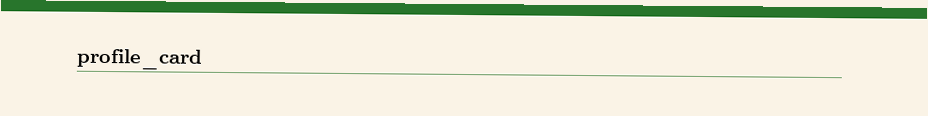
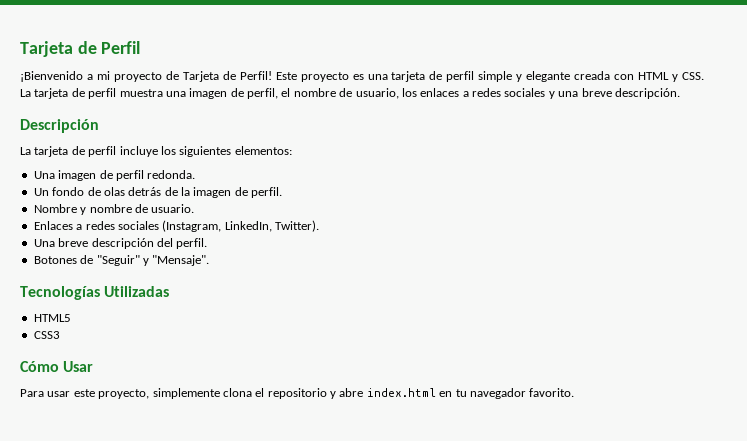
[76,48,203,70] profile_card -> [20,41,141,57] [20,71,705,82] [20,88,680,99] [20,119,99,133] [20,146,292,157] [33,170,196,181] [33,187,283,198] [33,204,195,215] [33,220,319,232] [33,238,208,249] [33,255,210,266] [20,286,170,300] [33,314,71,322] [33,331,60,339] [20,361,94,372] [20,388,575,399] Tarjeta de Perfil // ¡Bienvenido a mi proyecto de Tarjeta de Perfil! Este proyecto es una tarjeta de perfil simple y elegante creada con HTML y CSS. La tarjeta de perfil muestra una imagen de perfil, el nombre de usuario, los enlaces a redes sociales y una breve descripción. // Descripción // La tarjeta de perfil incluye los siguientes elementos: // Una imagen de perfil redonda. // Un fondo de olas detrás de la imagen de perfil. // Nombre y nombre de usuario. // Enlaces a redes sociales (Instagram, LinkedIn, Twitter). // Una breve descripción del perfil. // Botones de "Seguir" y "Mensaje". // Tecnologías Utilizadas // HTML5 // CSS3 // Cómo Usar // Para usar este proyecto, simplemente clona el repositorio y abre index.html en tu navegador favorito.

